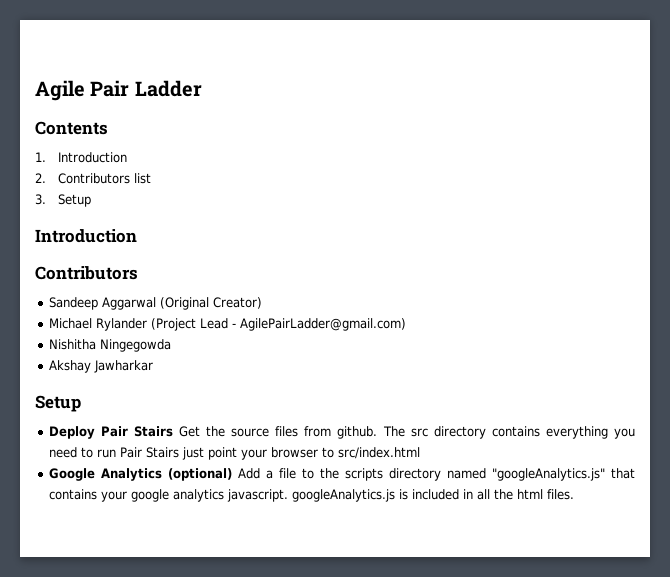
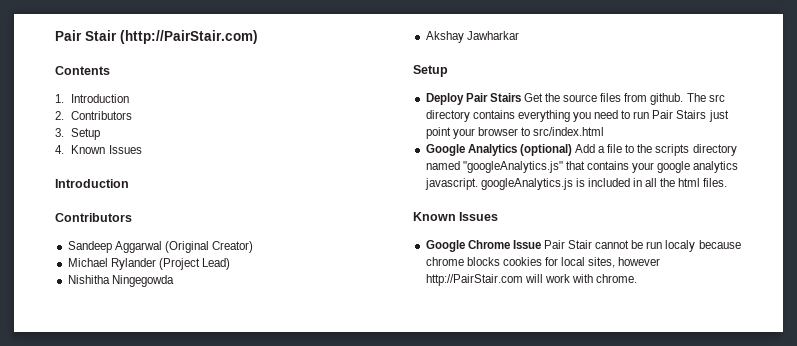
[35,80,202,101] Agile Pair Ladder -> [55,30,258,44] Pair Stair (http://PairStair.com)
[133,173,151,184] list -> (133, 115) none
(91, 200) none -> [55,145,142,154] // 4. Known Issues
[199,318,406,331] Lead - AgilePairLadder@gmail.com) -> [201,258,230,270] Lead)
(574, 494) none -> [413,212,499,221] [425,240,741,252] [425,257,661,268] [425,274,638,286] // Known Issues // Google Chrome Issue Pair Stair cannot be run localy because chrome blocks cookies for local sites, however http://PairStair.com will work with chrome.

